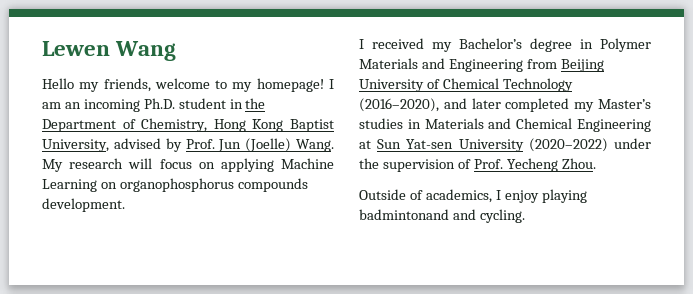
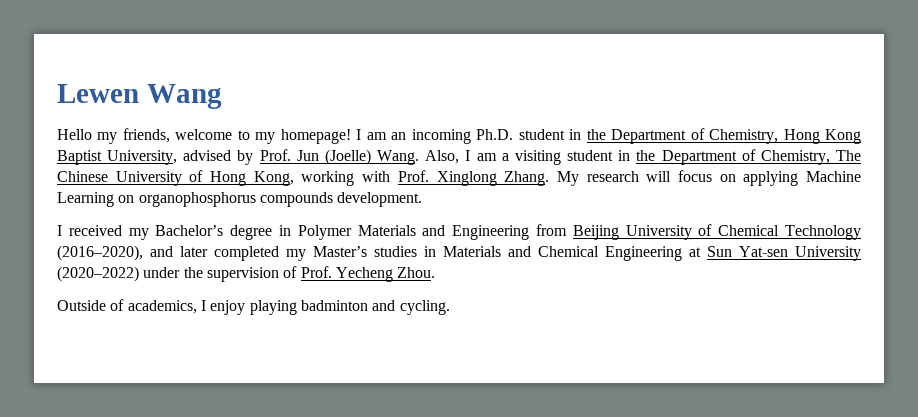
(334, 145) none -> [425,149,861,165] [57,170,550,186] Also, I am a visiting student in the Department of Chemistry, The Chinese University of Hong Kong, working with Prof. Xinglong Zhang.
[359,209,449,220] badmintonand -> [300,300,368,311] badminton

